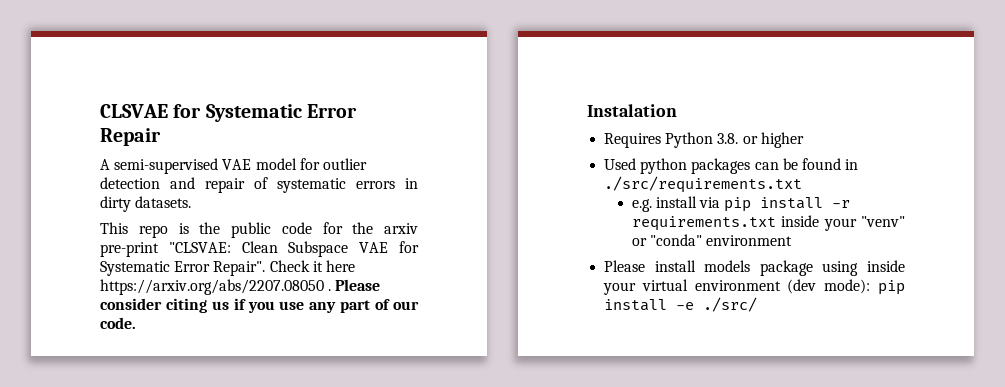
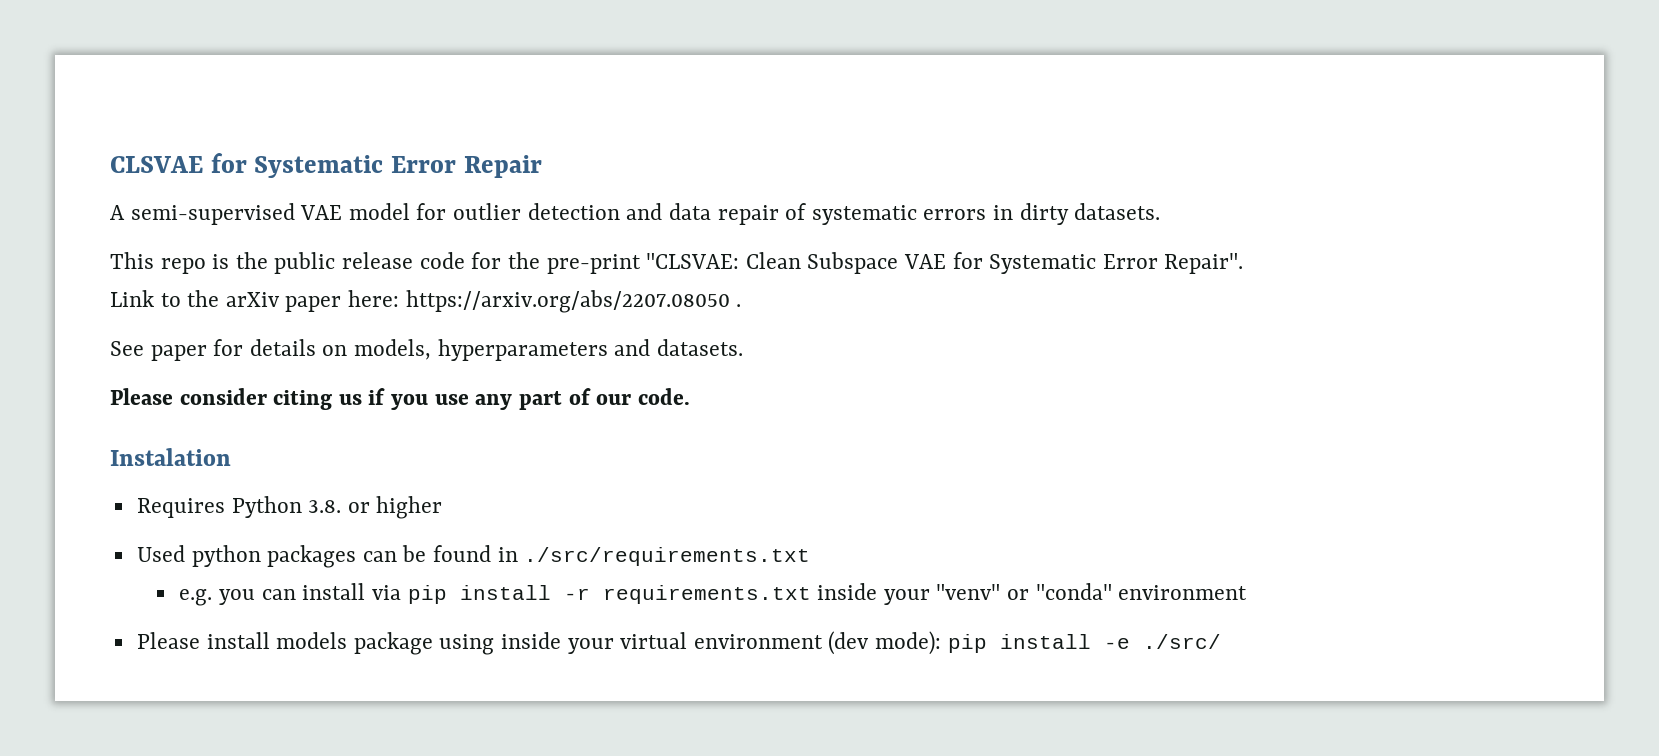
(195, 183) none -> [668,203,711,220] data
(271, 230) none -> [342,252,414,269] release
[384,223,418,234] arxiv -> (540, 260) none
[269,260,355,272] [100,279,332,295] Check it here https://arxiv.org/abs/2207.08050 . -> [110,290,742,313] [110,339,743,361] // Link to the arXiv paper here: https://arxiv.org/abs/2207.08050 . // See paper for details on models, hyperparameters and datasets. //
(652, 205) none -> [219,589,296,605] you can

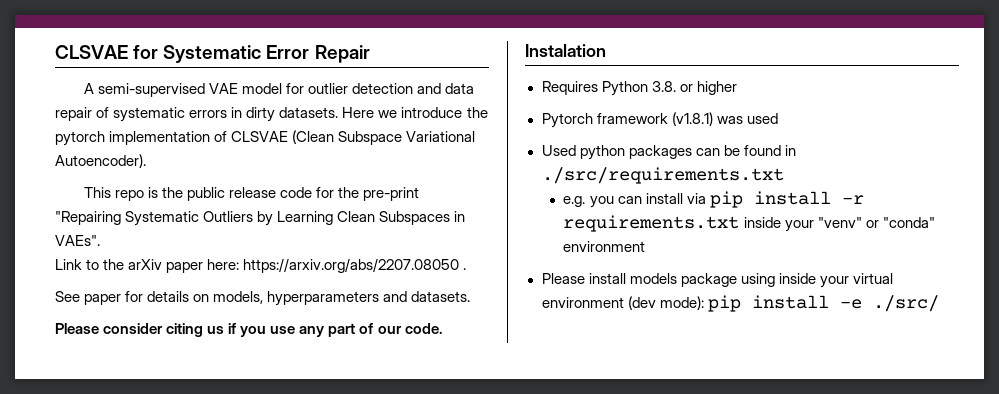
(1161, 211) none -> [342,107,488,118] [55,130,476,146] [55,154,146,168] Here we introduce the pytorch implementation of CLSVAE (Clean Subspace Variational Autoencoder).
[646,252,1244,274] "CLSVAE: Clean Subspace VAE for Systematic Error Repair". -> [55,211,466,226] [55,235,100,246] "Repairing Systematic Outliers by Learning Clean Subspaces in VAEs".
(443, 507) none -> [541,112,778,128] // Pytorch framework (v1.8.1) was used

